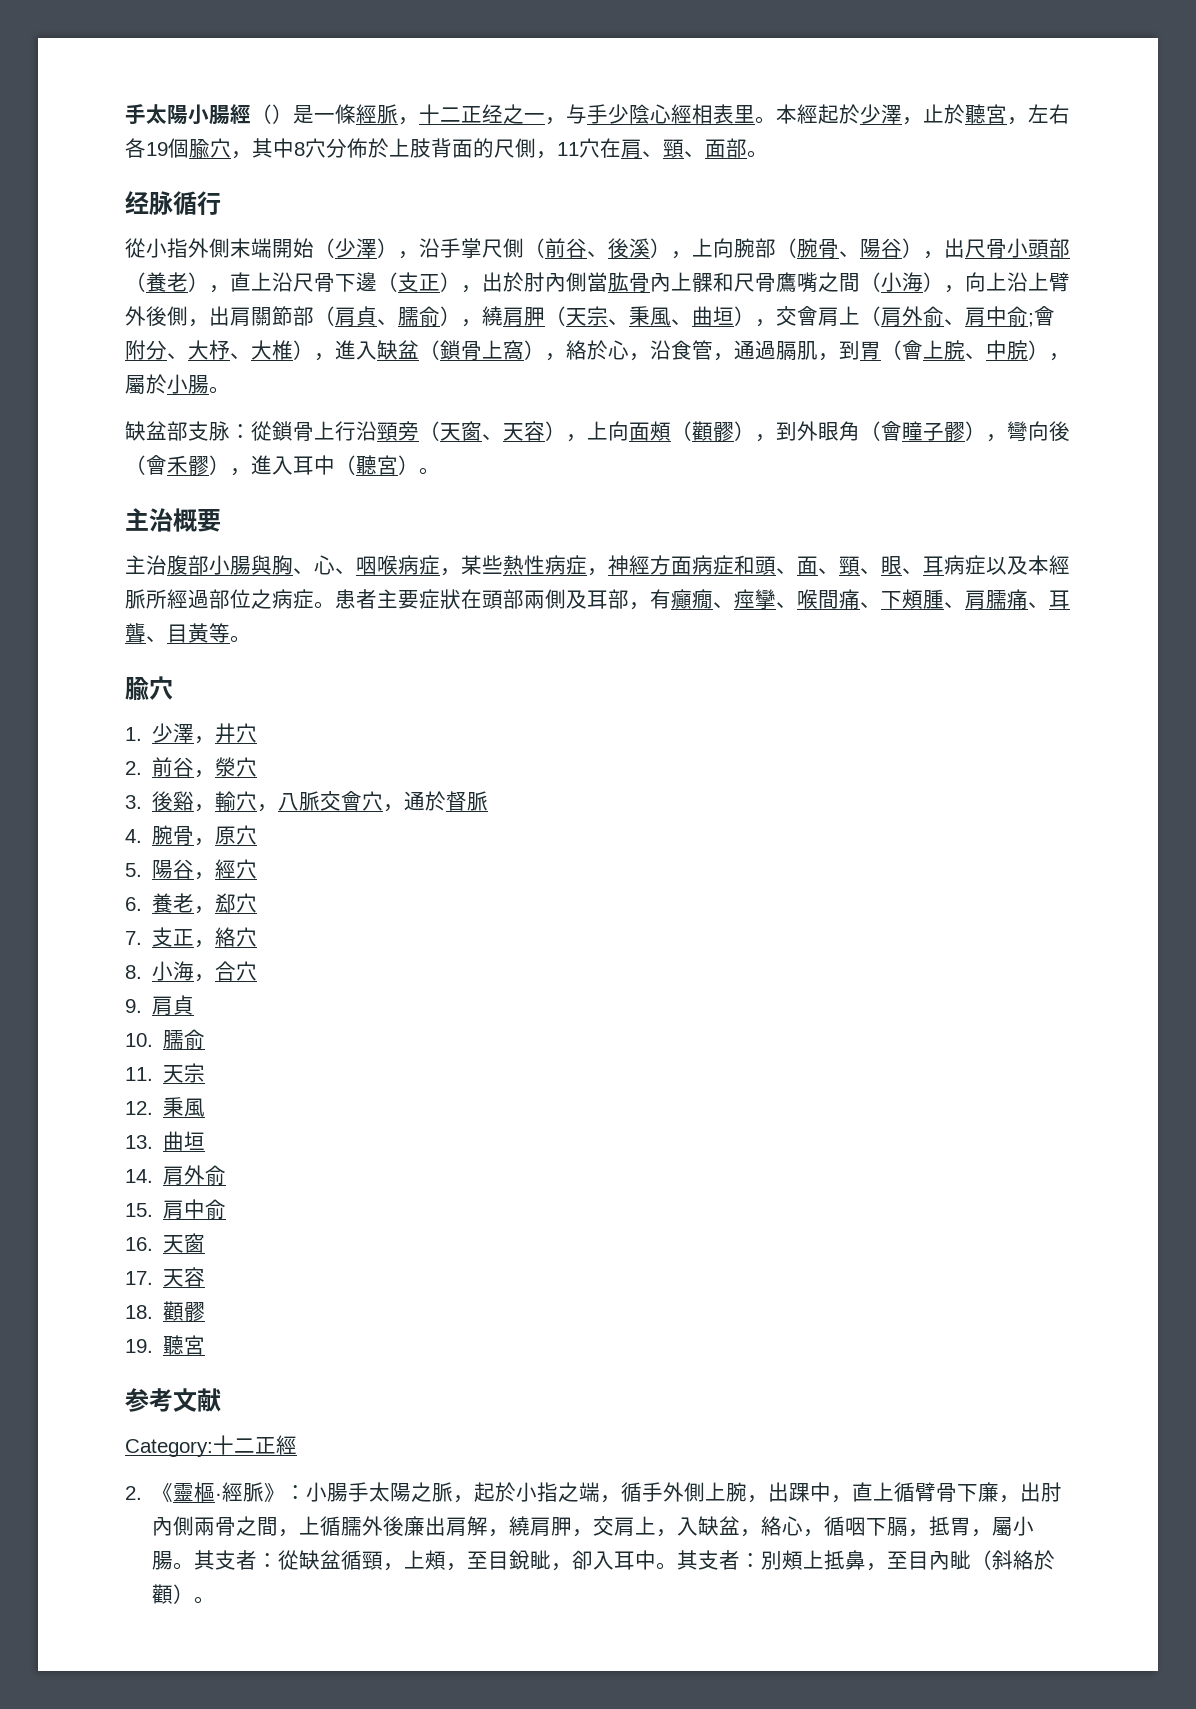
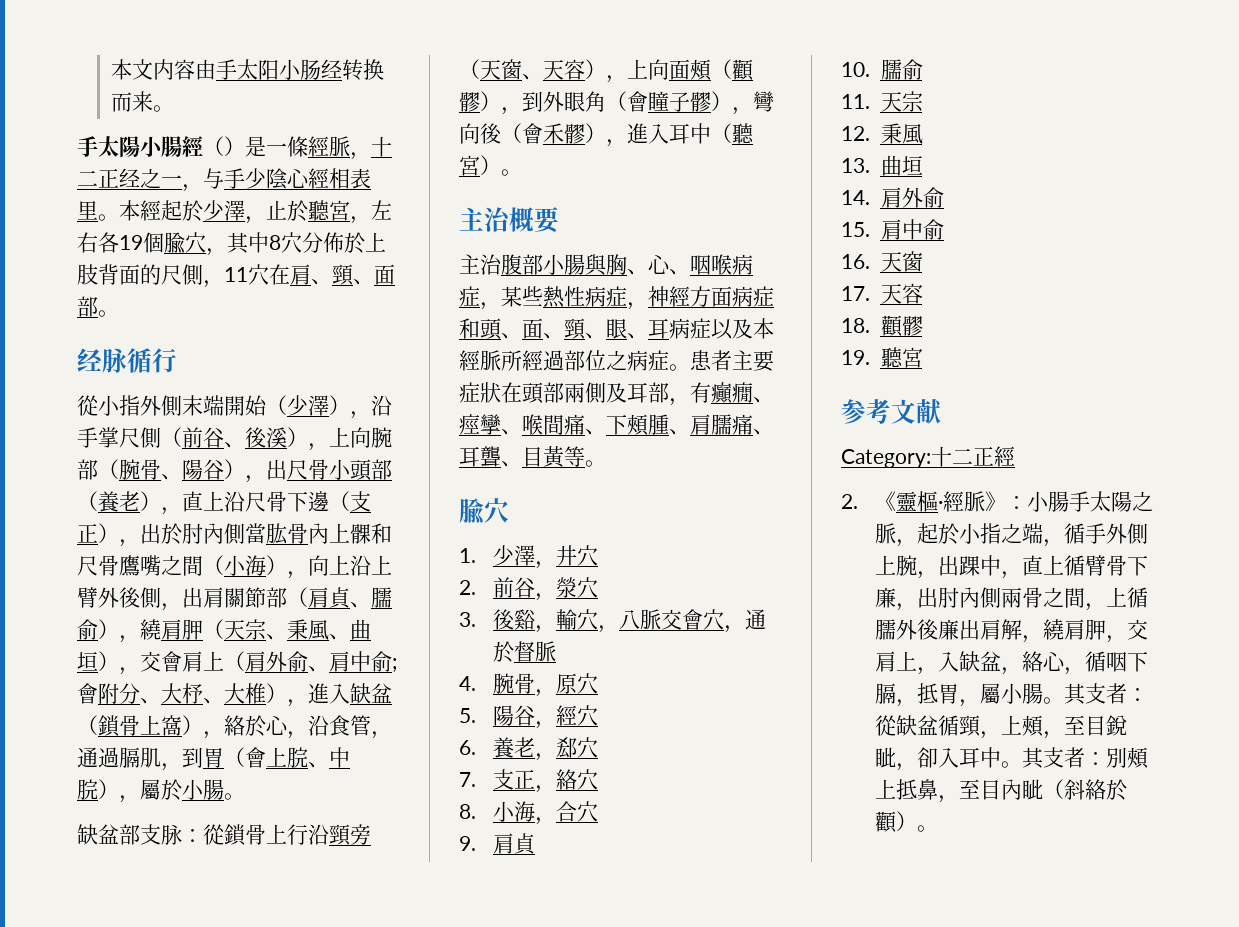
(125, 114) none -> [111,59,385,81] [111,91,175,112] 本文内容由手太阳小肠经转换而来。 //

